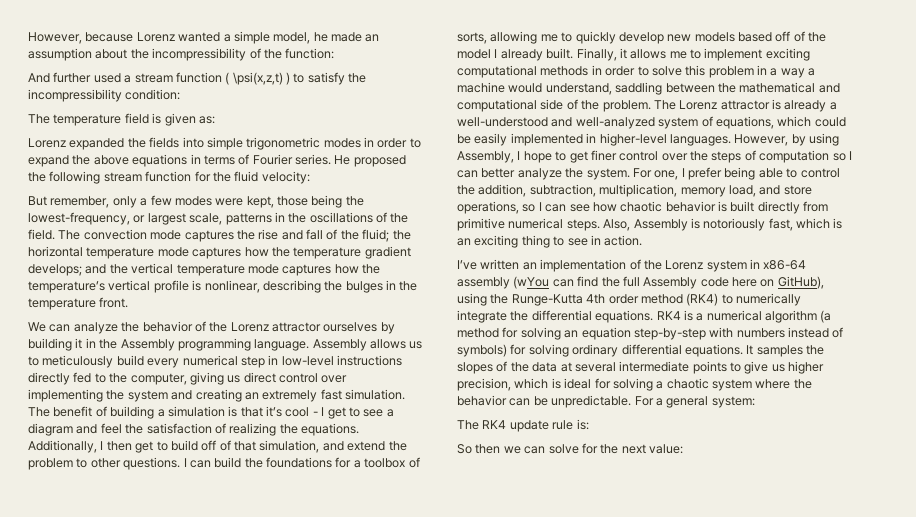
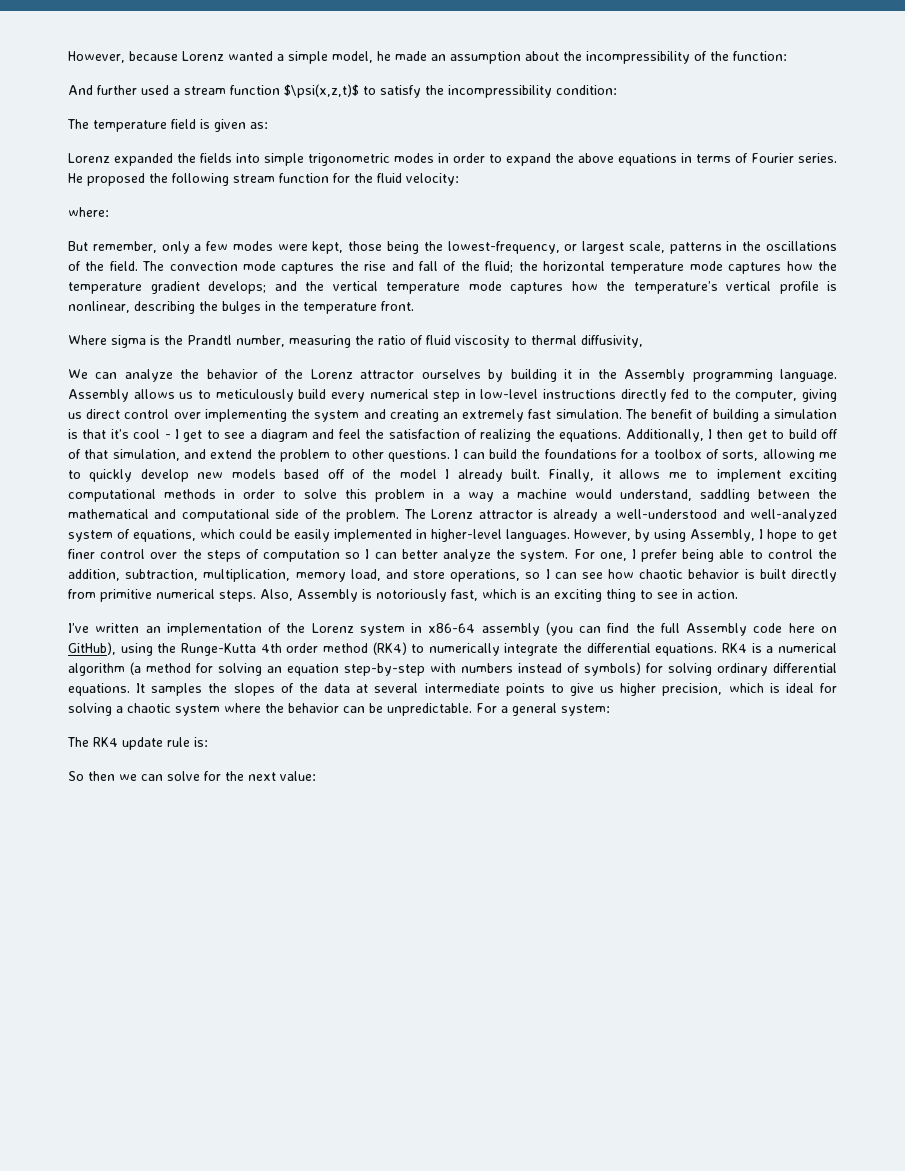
[225,72,290,85] ( \psi(x,z,t) ) -> [284,84,359,98] $\psi(x,z,t)$
(310, 177) none -> [68,207,109,217] // where:
(129, 302) none -> [68,335,643,348] // Where sigma is the Prandtl number, measuring the ratio of fluid viscosity to thermal diffusivity,
[513,276,550,289] (wYou -> [545,622,573,636] (you

